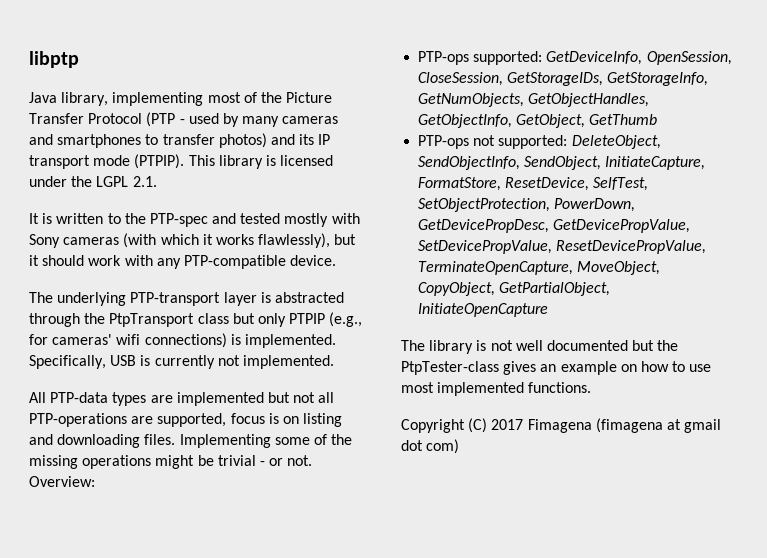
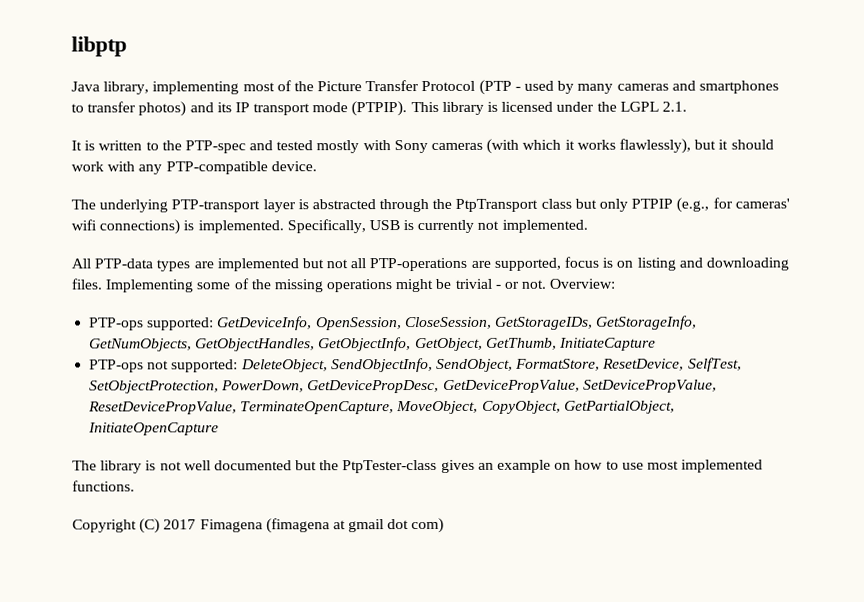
[589,114,658,125] GetThumb -> [485,337,656,351] GetThumb, InitiateCapture
[605,156,706,170] InitiateCapture, -> (513, 365) none

